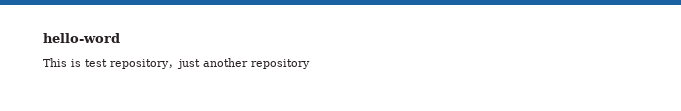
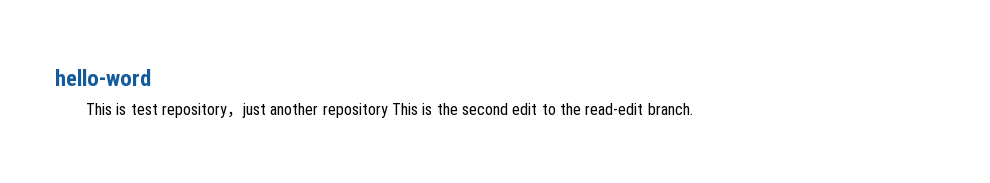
(310, 64) none -> [392,103,693,115] This is the second edit to the read-edit branch.

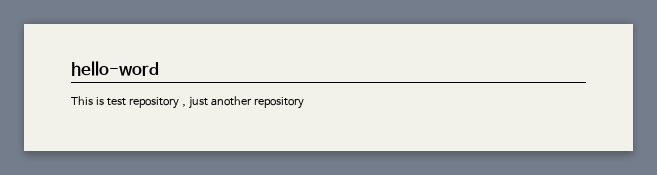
[392,103,693,115] This is the second edit to the read-edit branch. -> (304, 103) none

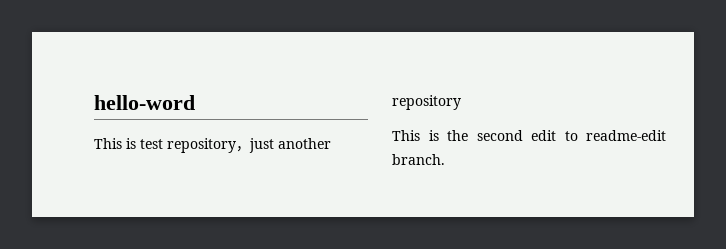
(304, 103) none -> [392,130,666,141] [392,154,445,165] // This is the second edit to readme-edit branch.

